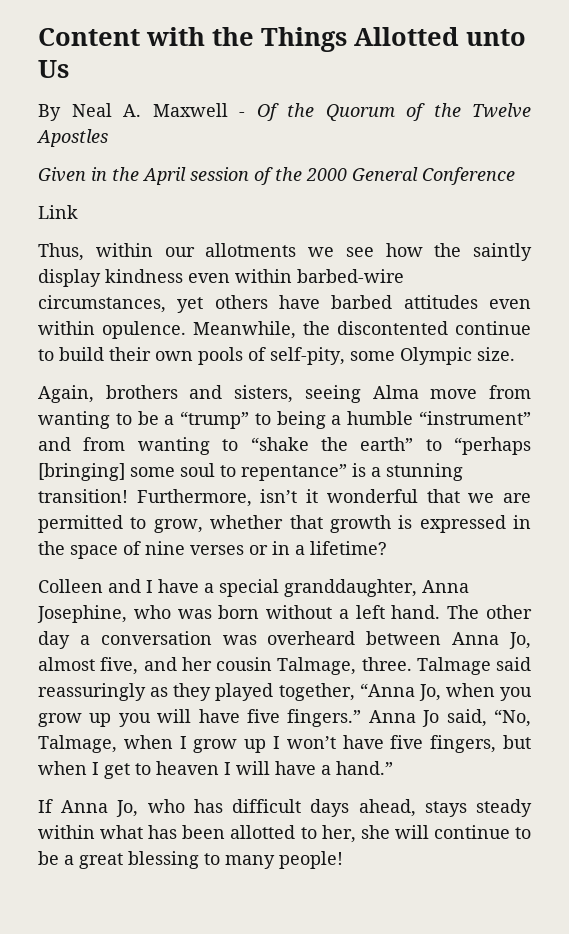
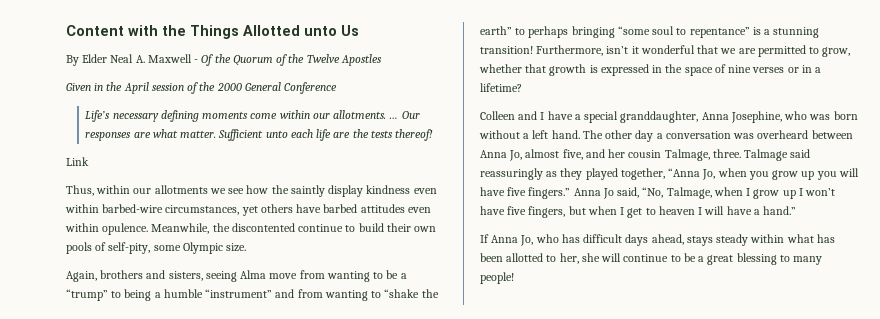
(61, 112) none -> [82,54,108,63] Elder
(515, 176) none -> [85,110,420,122] [85,129,434,141] // Life’s necessary defining moments come within our allotments. … Our responses are what matter. Sufficient unto each life are the tests thereof!
[454,437,531,455] [38,463,175,481] “perhaps [bringing] some -> [528,26,650,38] perhaps bringing “some

